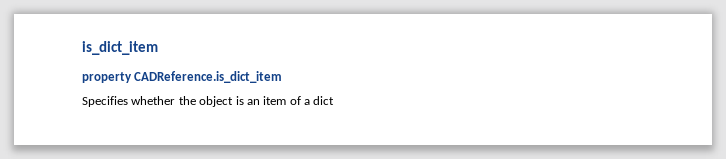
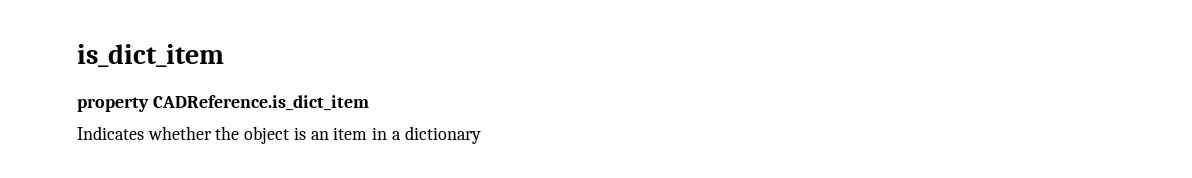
[82,96,128,107] Specifies -> [77,126,144,140] Indicates
[289,96,335,105] of a dict -> [372,126,481,144] in a dictionary

